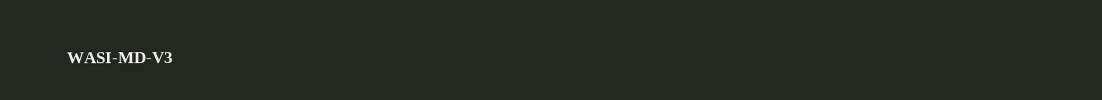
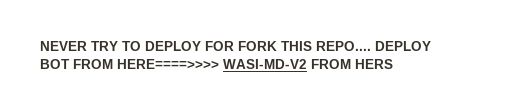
[67,51,174,64] WASI-MD-V3 -> [40,41,431,51] [40,59,393,69] NEVER TRY TO DEPLOY FOR FORK THIS REPO.... DEPLOY BOT FROM HERE====>>>> WASI-MD-V2 FROM HERS

